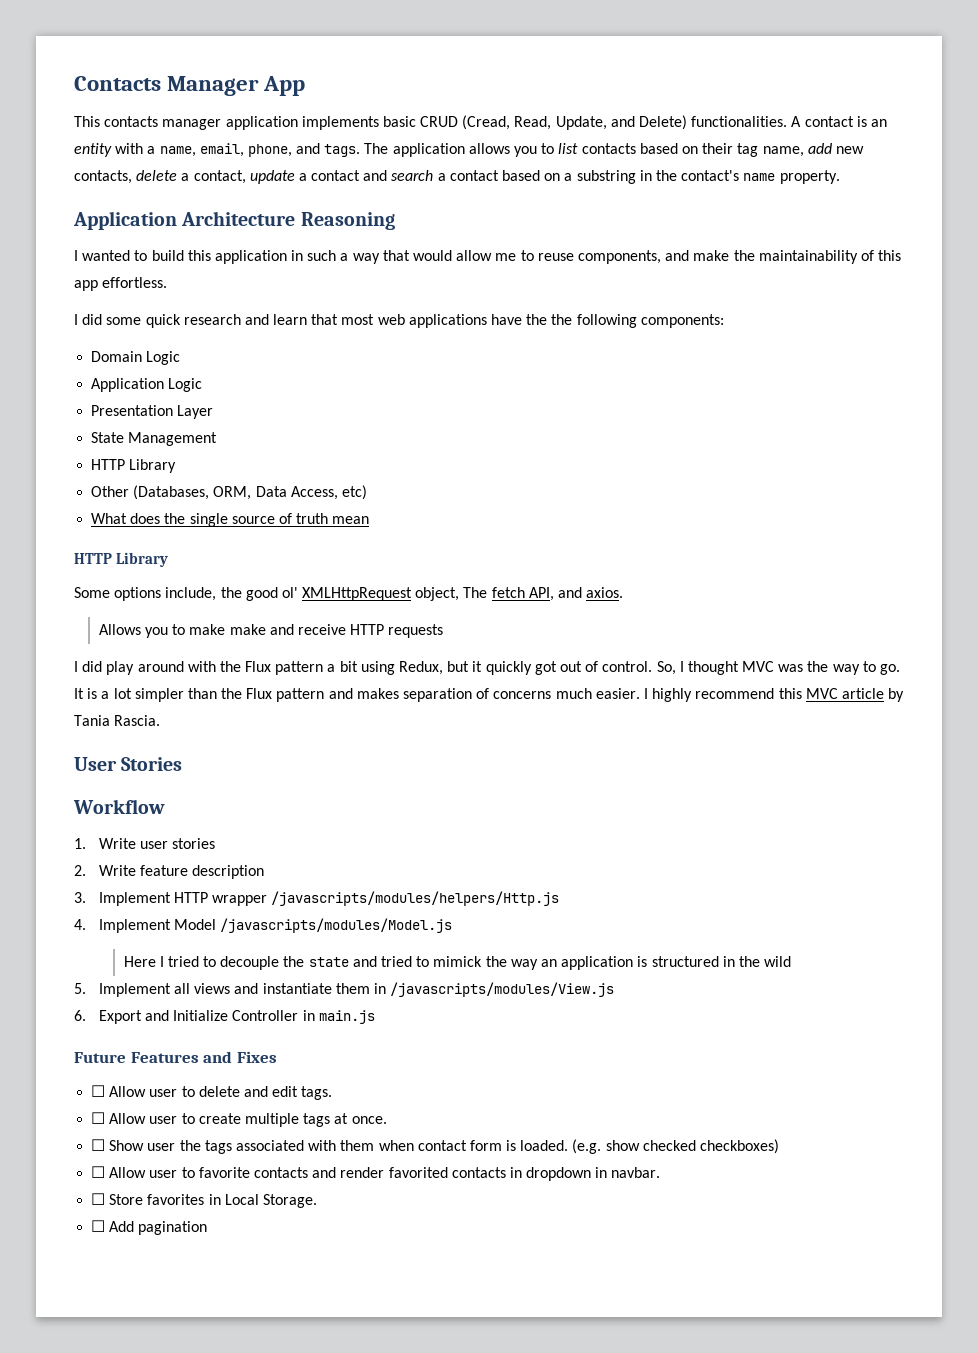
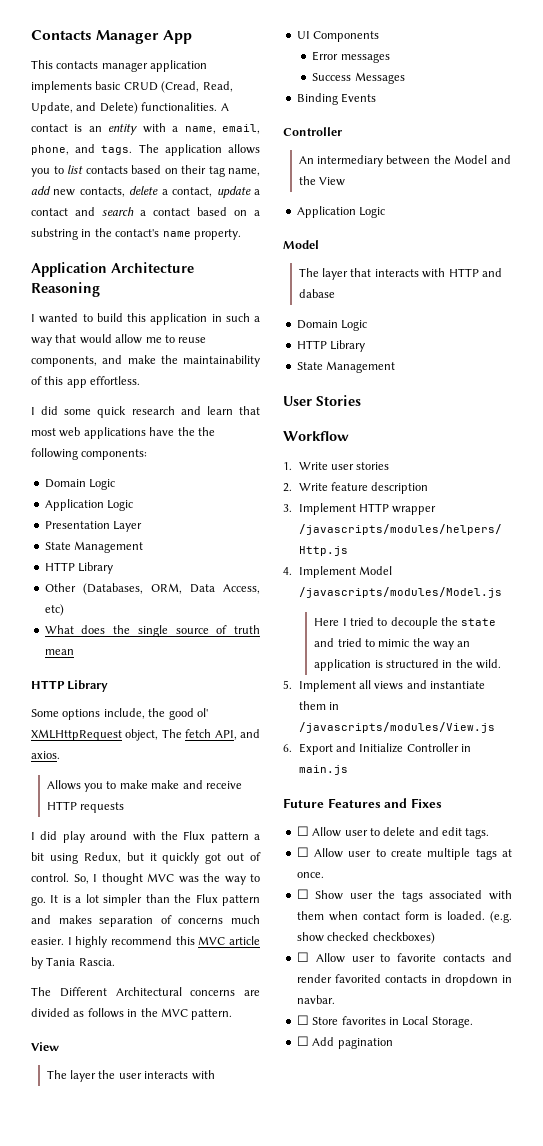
(161, 720) none -> [31,987,260,997] [31,1008,233,1020] [31,1042,59,1051] [46,1070,215,1082] [296,31,380,42] [312,51,390,63] [312,72,405,84] [296,93,377,105] [283,127,342,136] [298,155,511,167] [298,176,345,186] [296,206,386,218] [283,240,319,249] [298,268,502,280] [298,289,335,298] [296,320,368,331] [296,340,366,352] [296,361,396,373] // The Different Architectural concerns are divided as follows in the MVC pattern. // View // The layer the user interacts with // UI Components // Error messages // Success Messages // Binding Events // Controller // An intermediary between the Model and the View // Application Logic // Model // The layer that interacts with HTTP and dabase // Domain Logic // HTTP Library // State Management
[433,956,483,967] mimick -> [378,639,410,647] mimic
[764,956,792,967] wild -> [476,659,502,669] wild.

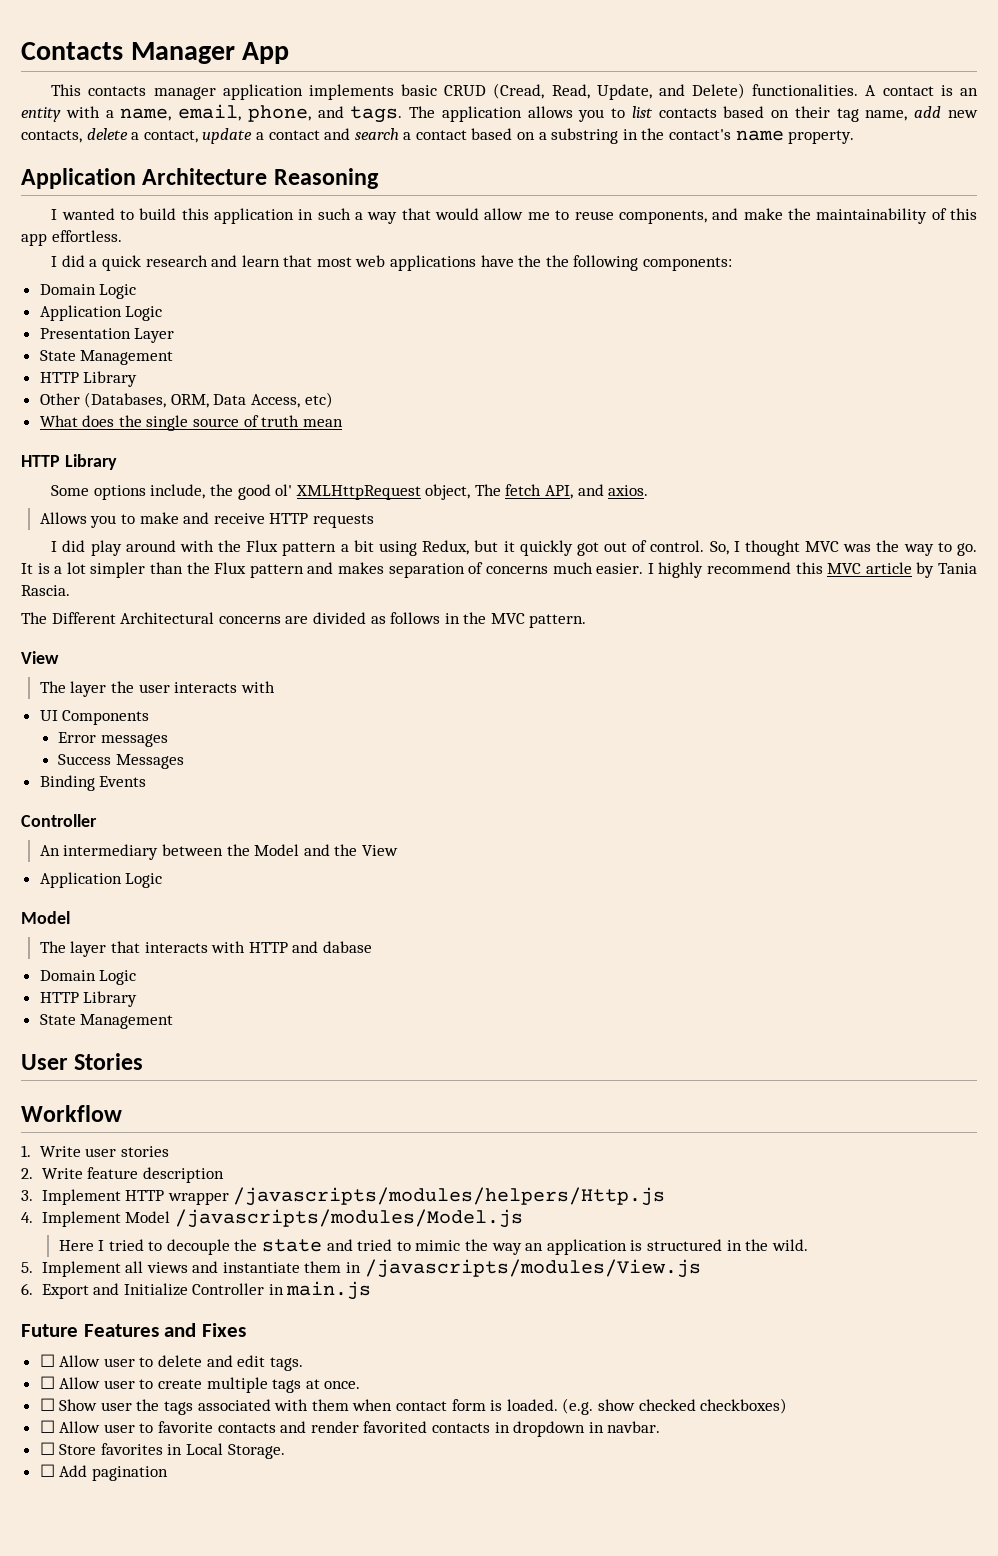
[64,409,92,415] some -> [89,259,98,267] a
[151,780,180,789] make -> (179, 518) none

